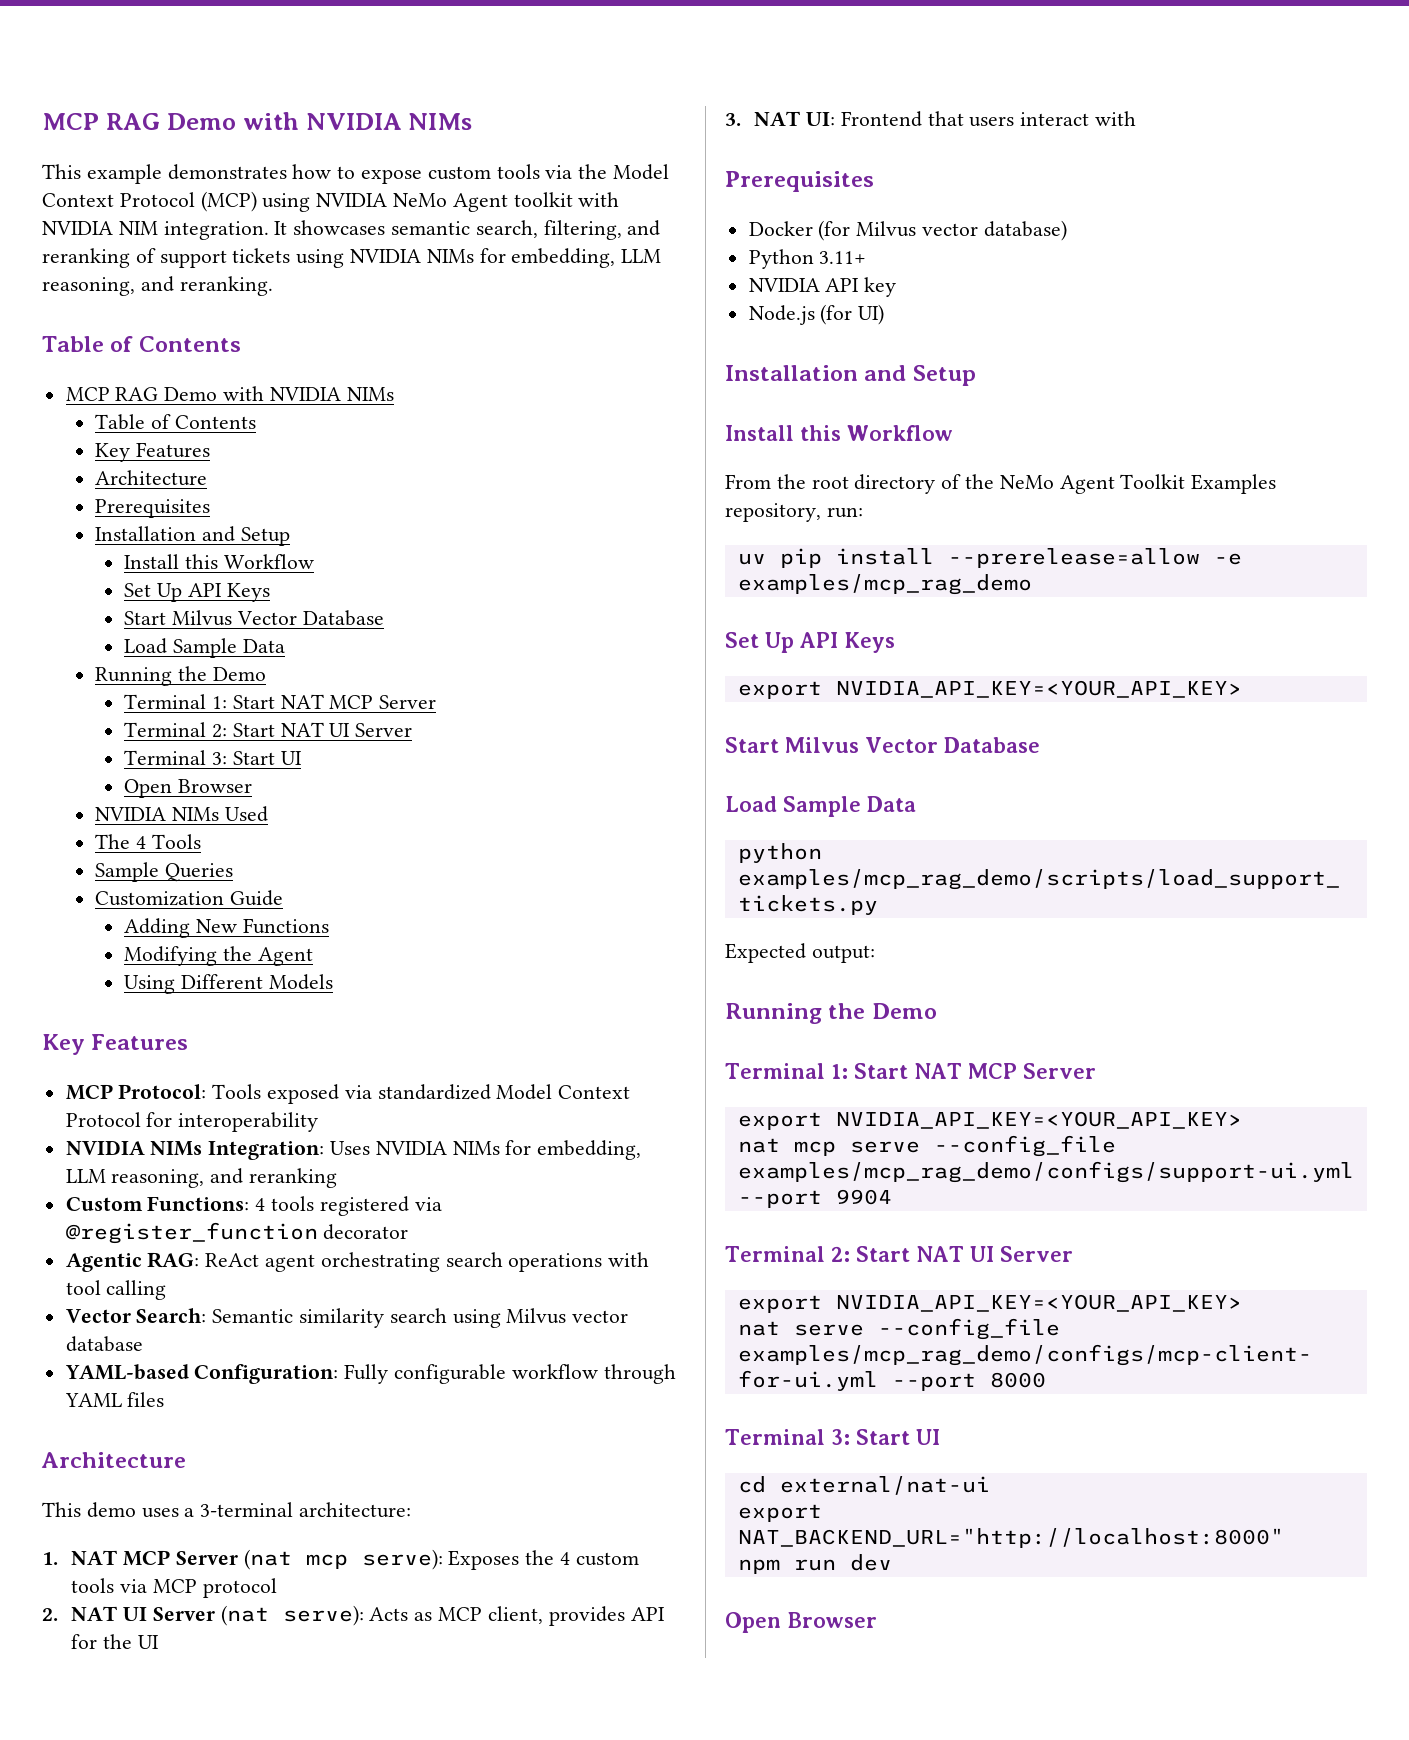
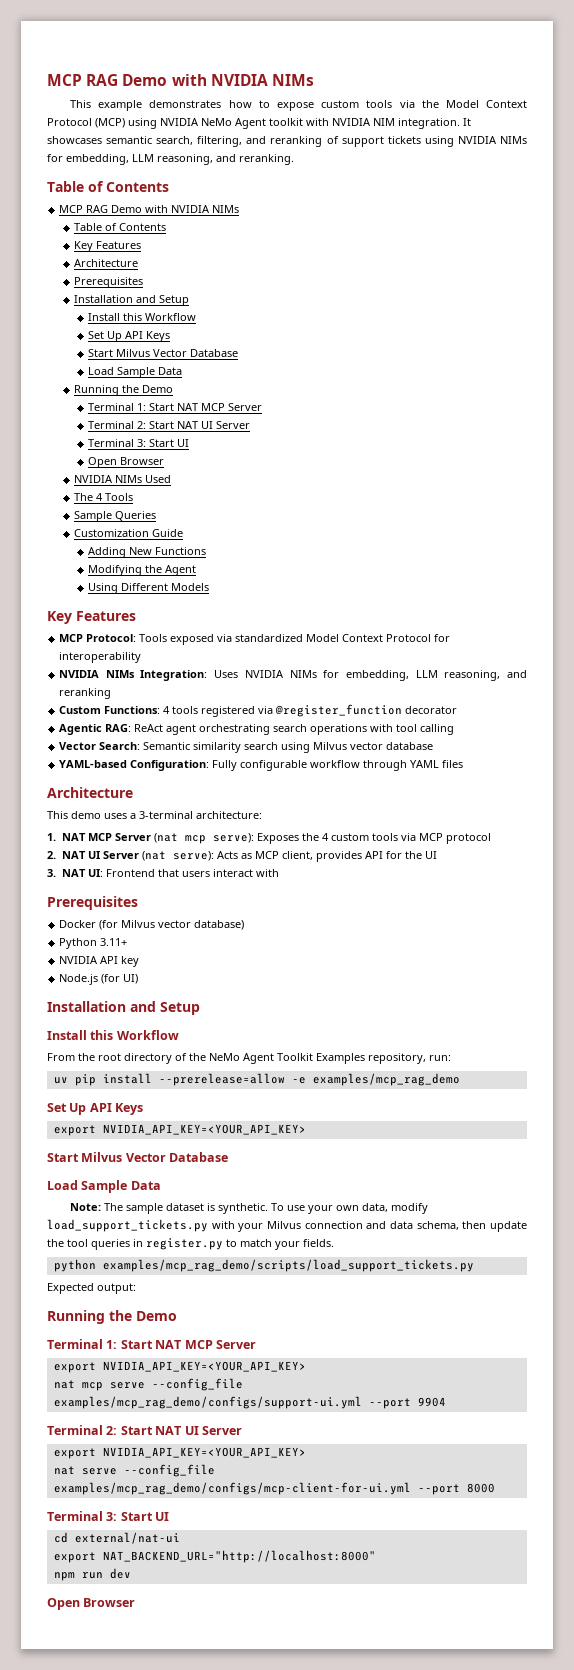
(916, 804) none -> [70,1203,429,1214] [47,1219,527,1232] [47,1238,334,1250] // Note: The sample dataset is synthetic. To use your own data, modify load_support_tickets.py with your Milvus connection and data schema, then update the tool queries in register.py to match your fields.

